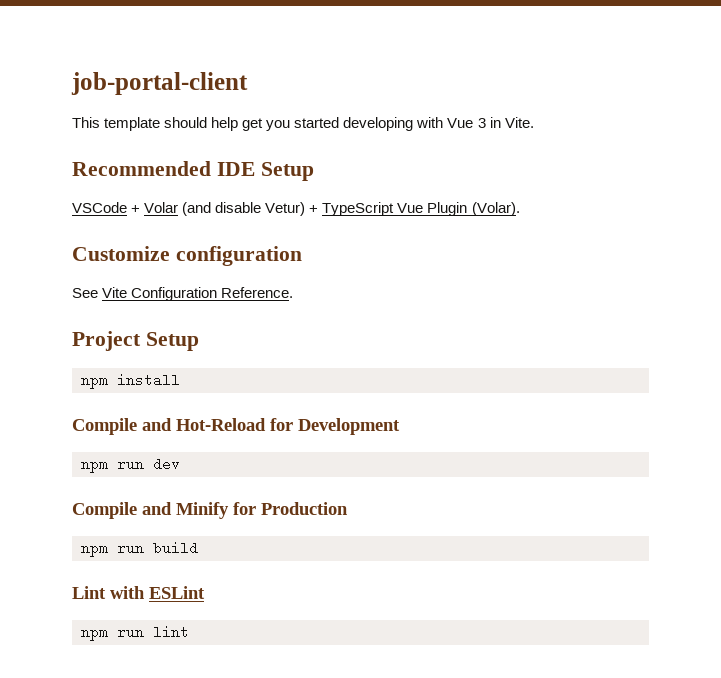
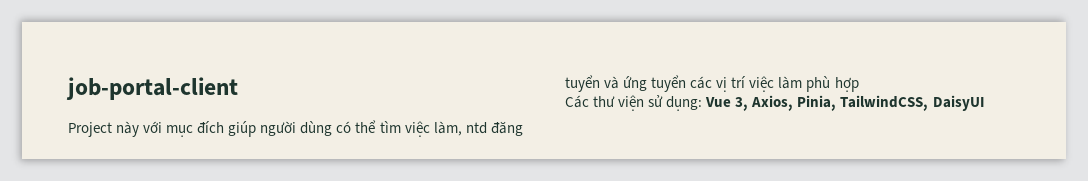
[72,117,534,131] [72,161,314,181] [72,202,520,216] [72,246,302,266] [72,287,294,301] [72,331,199,351] [81,373,180,389] [72,418,400,435] [81,457,180,473] [72,502,348,519] [81,541,198,557] [72,586,205,599] [81,626,189,641] This template should help get you started developing with Vue 3 in Vite. // Recommended IDE Setup // VSCode + Volar (and disable Vetur) + TypeScript Vue Plugin (Volar). // Customize configuration // See Vite Configuration Reference. // Project Setup // npm install // Compile and Hot-Reload for Development // npm run dev // Compile and Minify for Production // npm run build // Lint with ESLint // npm run lint -> [68,120,523,137] [565,75,859,92] [565,95,985,111] Project này với mục đích giúp người dùng có thể tìm việc làm, ntd đăng tuyển và ứng tuyển các vị trí việc làm phù hợp // Các thư viện sử dụng: Vue 3, Axios, Pinia, TailwindCSS, DaisyUI

